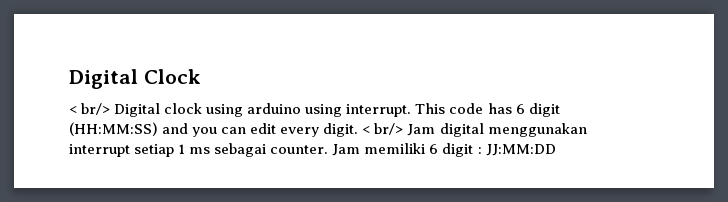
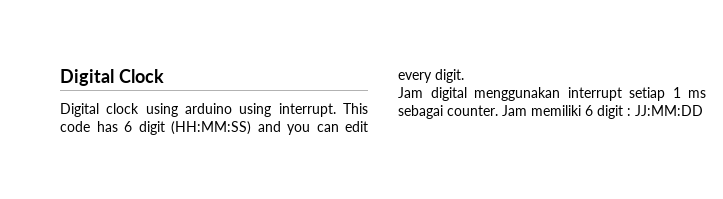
[69,103,111,115] < br/> -> (164, 76) none
[362,123,404,135] < br/> -> (464, 76) //

